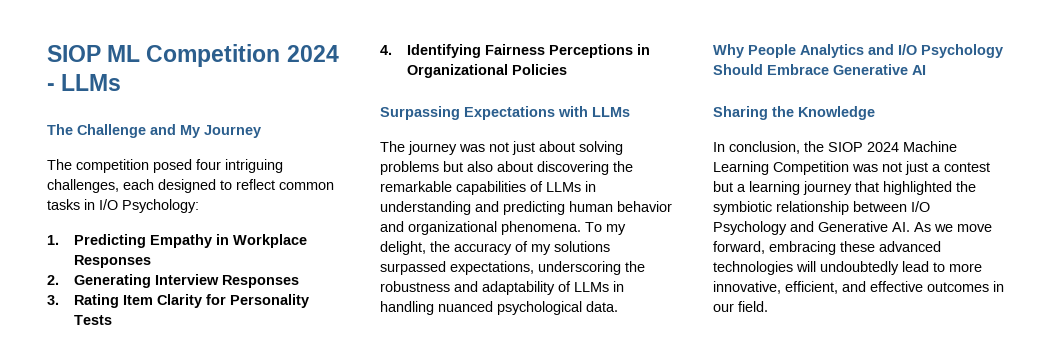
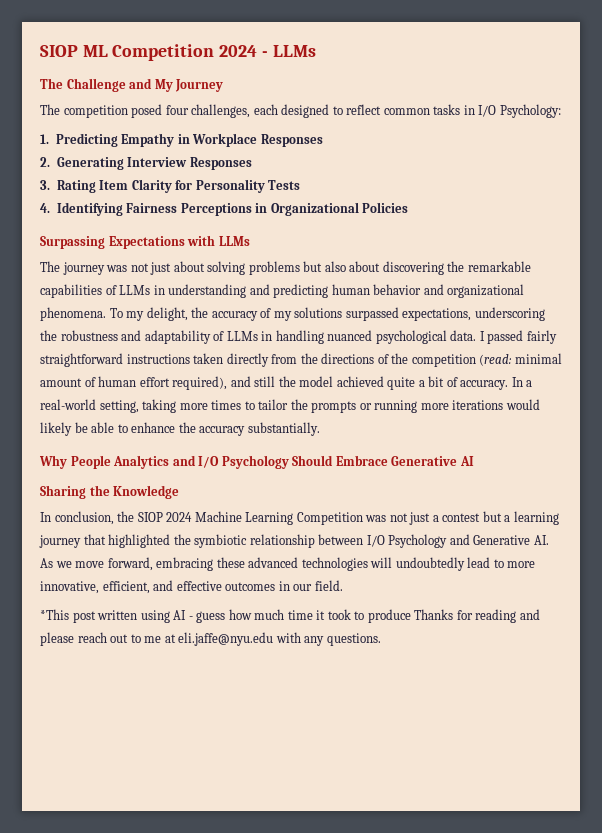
[225,159,283,173] intriguing -> (189, 110) none
(618, 306) none -> [479,330,557,344] [40,353,562,367] [40,376,533,390] [40,399,540,413] [40,422,320,436] I passed fairly straightforward instructions taken directly from the directions of the competition (read: minimal amount of human effort required), and still the model achieved quite a bit of accuracy. In a real-world setting, taking more times to tailor the prompts or running more iterations would likely be able to enhance the accuracy substantially.
(768, 306) none -> [40,609,540,623] [40,632,381,646] // *This post written using AI - guess how much time it took to produce Thanks for reading and please reach out to me at eli.jaffe@nyu.edu with any questions.

